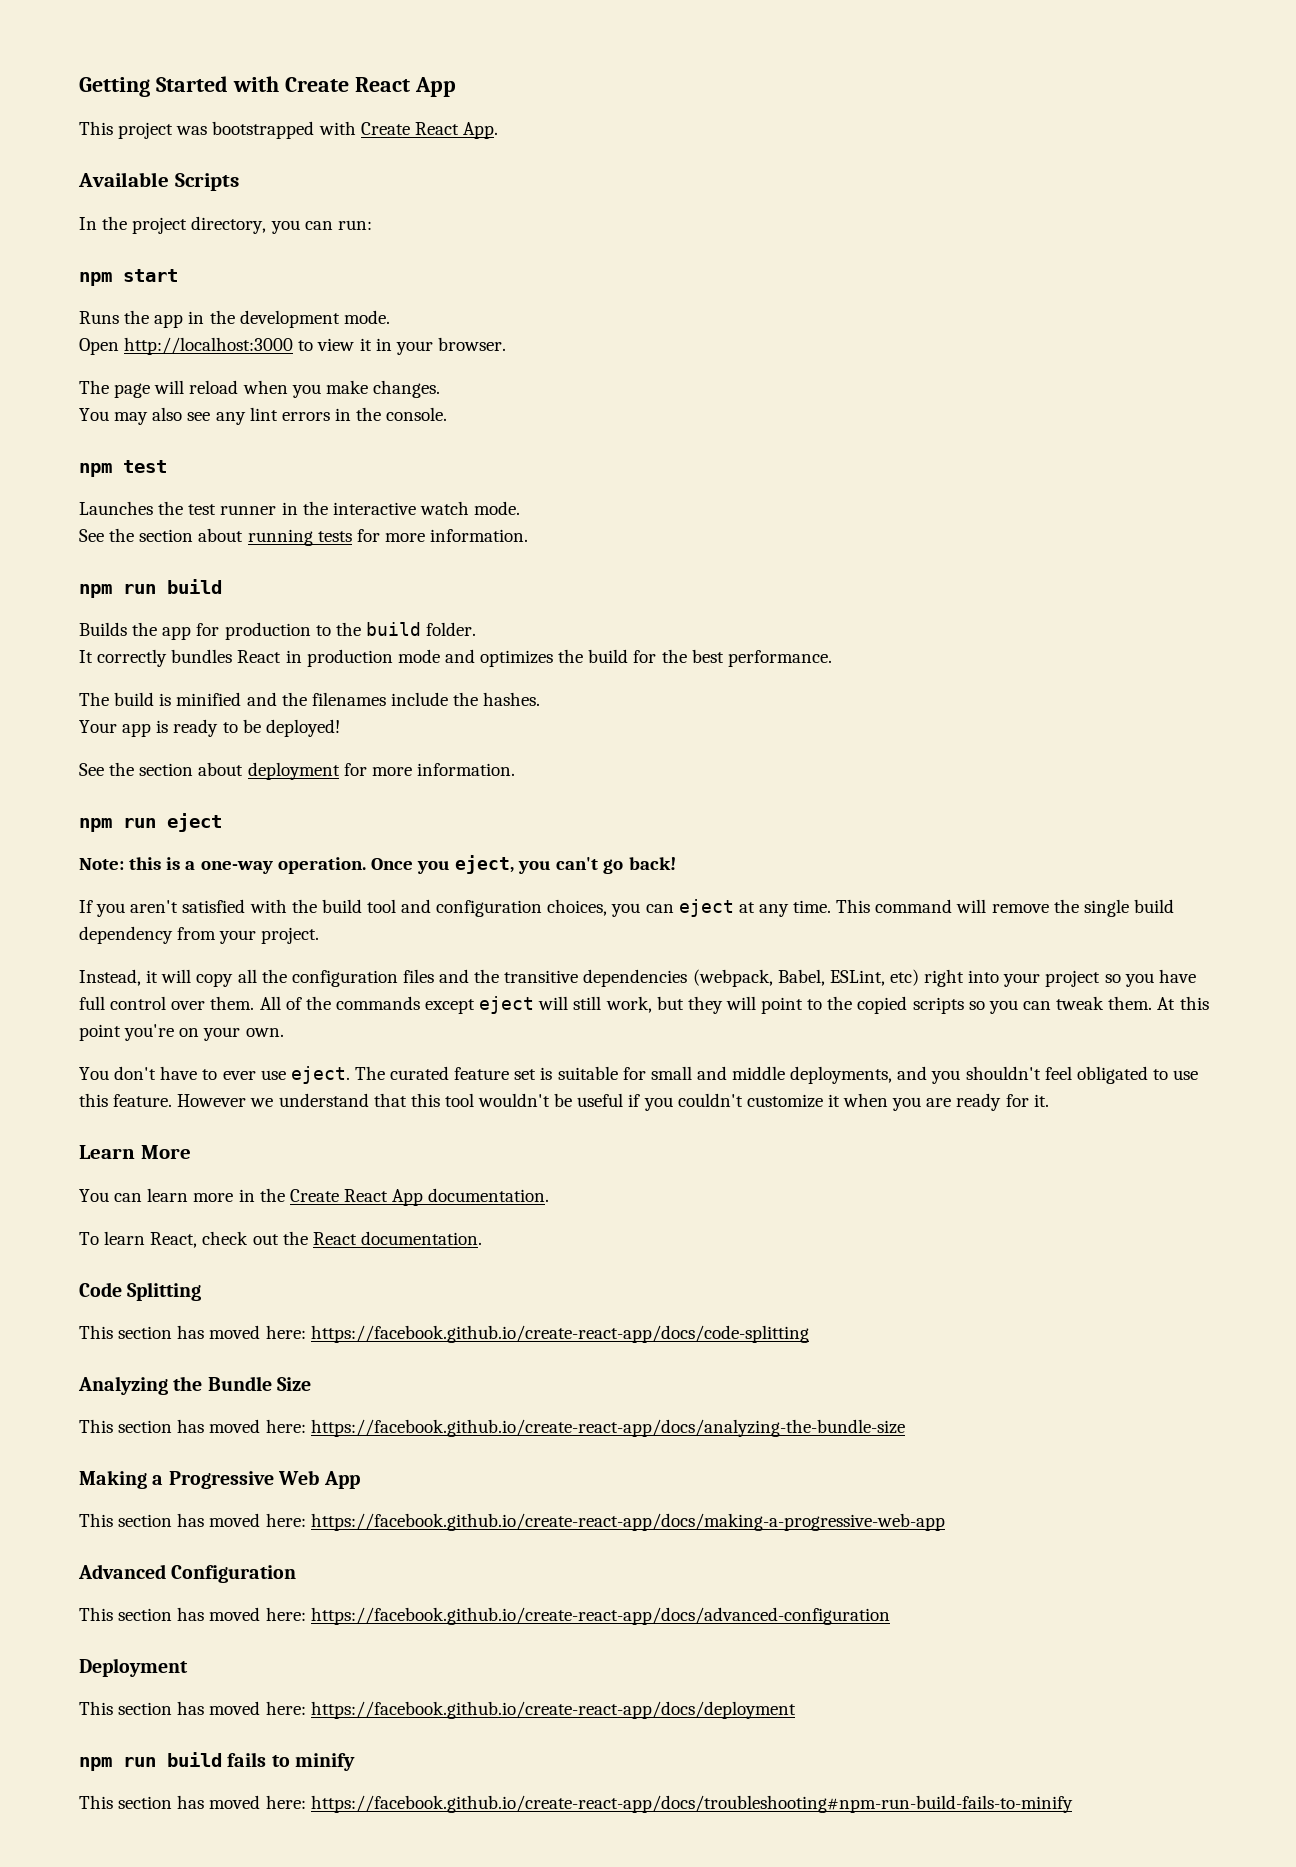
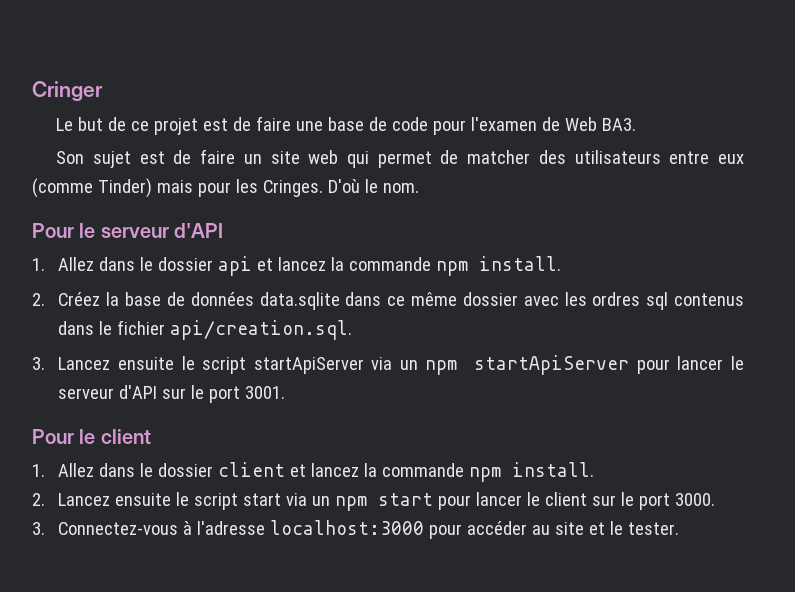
[79,76,456,97] [79,121,498,139] [78,172,239,191] [79,216,372,234] [79,269,178,286] [79,310,390,328] [79,337,506,355] [79,380,440,398] [79,407,448,425] [79,460,167,477] [79,501,521,515] [79,528,529,546] [79,579,222,598] [79,622,477,640] [79,649,832,667] [79,692,541,706] [79,719,340,737] [79,762,515,780] [79,813,222,832] [79,855,676,874] [79,899,1174,917] [79,926,320,944] [79,969,1196,987] [79,996,1209,1014] [79,1024,284,1041] [79,1066,1199,1084] [79,1093,1049,1111] [79,1145,191,1159] [79,1188,550,1206] [79,1231,482,1248] [79,1282,202,1301] [79,1325,809,1343] [78,1376,312,1395] [79,1419,905,1437] [79,1470,360,1489] [79,1513,945,1531] [78,1564,297,1583] [79,1607,890,1625] [79,1658,188,1677] [79,1701,796,1719] [79,1752,356,1771] [79,1795,1073,1813] Getting Started with Create React App // This project was bootstrapped with Create React App. // Available Scripts // In the project directory, you can run: // npm start // Runs the app in the development mode. // Open http://localhost:3000 to view it in your browser. // The page will reload when you make changes. // You may also see any lint errors in the console. // npm test // Launches the test runner in the interactive watch mode. // See the section about running tests for more information. // npm run build // Builds the app for production to the build folder. // It correctly bundles React in production mode and optimizes the build for the best performance. // The build is minified and the filenames include the hashes. // Your app is ready to be deployed! // See the section about deployment for more information. // npm run eject // Note: this is a one-way operation. Once you eject, you can't go back! // If you aren't satisfied with the build tool and configuration choices, you can eject at any time. This command will remove the single build dependency from your project. // Instead, it will copy all the configuration files and the transitive dependencies (webpack, Babel, ESLint, etc) right into your project so you have full control over them. All of the commands except eject will still work, but they will point to the copied scripts so you can tweak them. At this point you're on your own. // You don't have to ever use eject. The curated feature set is suitable for small and middle deployments, and you shouldn't feel obligated to use this feature. However we understand that this tool wouldn't be useful if you couldn't customize it when you are ready for it. // Learn More // You can learn more in the Create React App documentation. // To learn React, check out the React documentation. // Code Splitting // This section has moved here: https://facebook.github.io/create-react-app/docs/code-splitting // Analyzing the Bundle Size // This section has moved here: https://facebook.github.io/create-react-app/docs/analyzing-the-bundle-size // Making a Progressive Web App // This section has moved here: https://facebook.github.io/create-react-app/docs/making-a-progressive-web-app // Advanced Configuration // This section has moved here: https://facebook.github.io/create-react-app/docs/advanced-configuration // Deployment // This section has moved here: https://facebook.github.io/create-react-app/docs/deployment // npm run build fails to minify // This section has moved here: https://facebook.github.io/create-react-app/docs/troubleshooting#npm-run-build-fails-to-minify -> [32,81,103,101] [56,116,637,135] [56,149,744,168] [32,178,419,198] [32,223,224,238] [32,256,562,276] [32,292,745,310] [58,320,353,340] [32,355,744,375] [58,385,286,403] [32,429,151,444] [32,462,595,482] [32,492,716,511] [32,520,680,539] Cringer // Le but de ce projet est de faire une base de code pour l'examen de Web BA3. // Son sujet est de faire un site web qui permet de matcher des utilisateurs entre eux (comme Tinder) mais pour les Cringes. D'où le nom. // Pour le serveur d'API // 1. Allez dans le dossier api et lancez la commande npm install. // 2. Créez la base de données data.sqlite dans ce même dossier avec les ordres sql contenus dans le fichier api/creation.sql. // 3. Lancez ensuite le script startApiServer via un npm startApiServer pour lancer le serveur d'API sur le port 3001. // Pour le client // 1. Allez dans le dossier client et lancez la commande npm install. // 2. Lancez ensuite le script start via un npm start pour lancer le client sur le port 3000. // 3. Connectez-vous à l'adresse localhost:3000 pour accéder au site et le tester.

